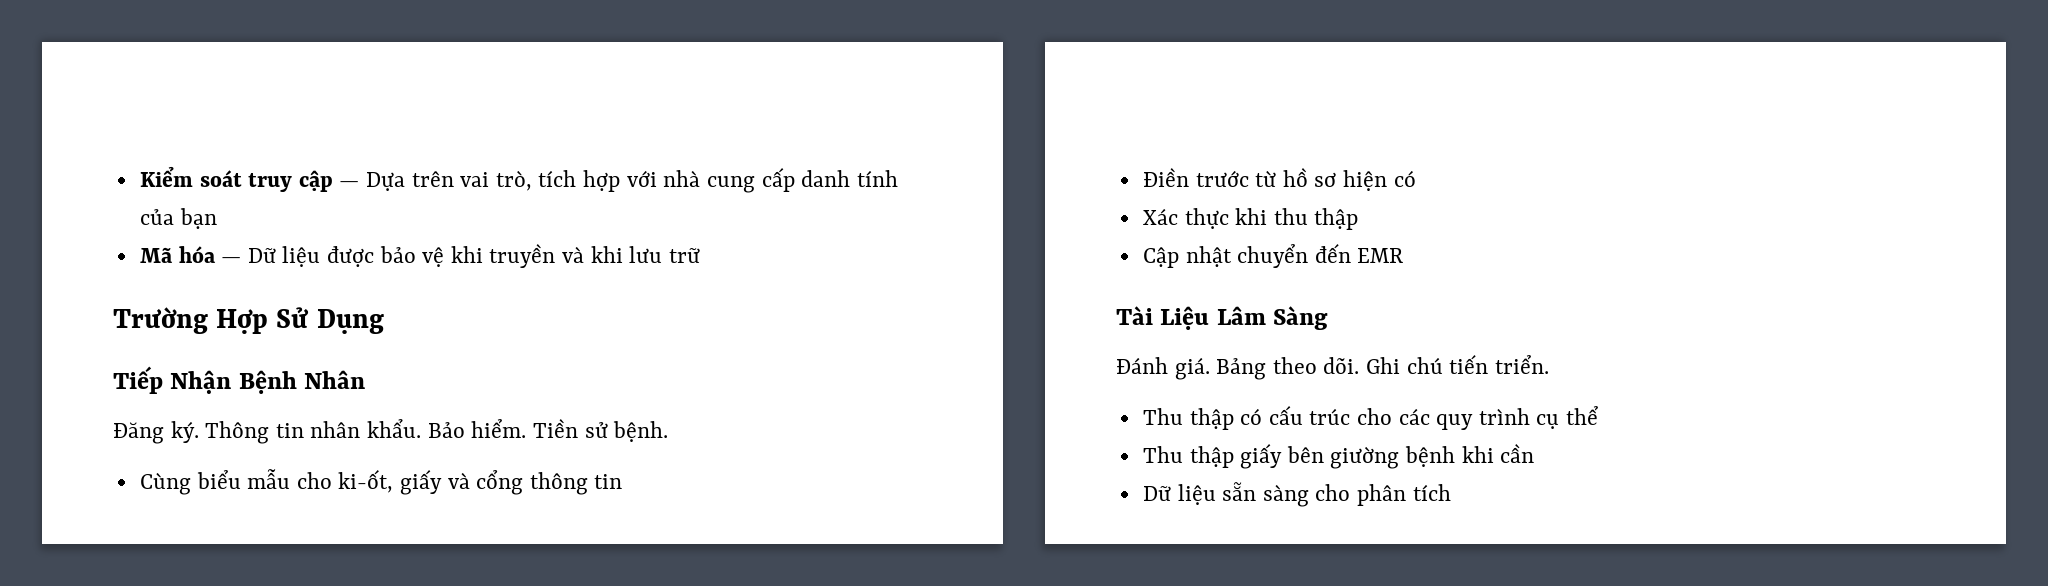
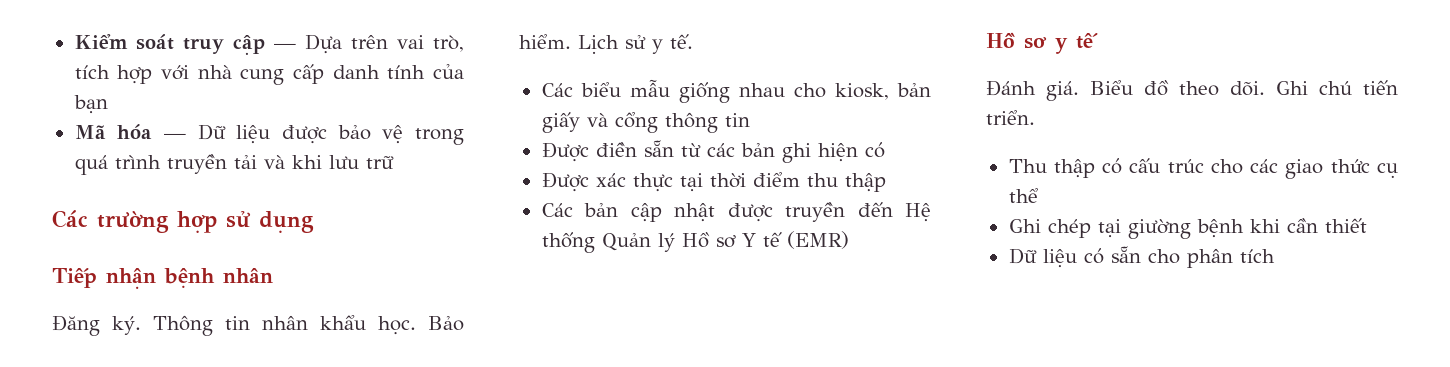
[450,244,556,268] khi truyền -> [414,128,464,145] [74,154,257,175] trong quá trình truyền tải
[113,307,384,334] [113,366,366,394] Trường Hợp Sử Dụng // Tiếp Nhận Bệnh Nhân -> [52,210,314,233] [52,268,273,289] Các trường hợp sử dụng // Tiếp nhận bệnh nhân
[367,419,669,442] [139,469,394,495] khẩu. Bảo hiểm. Tiền sử bệnh. // Cùng biểu mẫu cho ki-ốt, -> [320,315,464,335] [519,34,693,54] [541,79,931,103] khẩu học. Bảo hiểm. Lịch sử y tế. // Các biểu mẫu giống nhau cho kiosk, bản
[1142,168,1416,191] [1142,208,1359,230] [1142,244,1404,268] [1116,306,1329,330] Điền trước từ hồ sơ hiện có // Xác thực khi thu thập // Cập nhật chuyển đến EMR // Tài Liệu Lâm Sàng -> [541,140,885,163] [541,172,886,192] [541,202,931,222] [541,231,849,253] [986,32,1098,54] Được điền sẵn từ các bản ghi hiện có // Được xác thực tại thời điểm thu thập // Các bản cập nhật được truyền đến Hệ thống Quản lý Hồ sơ Y tế (EMR) // Hồ sơ y tế
[1216,358,1267,380] Bảng -> [1090,80,1169,96] Biểu đồ
[1436,408,1530,430] quy trình -> [1285,159,1370,179] giao thức
[1142,444,1324,469] Thu thập giấy bên -> [1008,219,1121,238] Ghi chép tại
[1142,482,1309,507] // Dữ liệu sẵn sàng -> [1324,218,1367,233] [1008,246,1141,268] thiết // Dữ liệu có sẵn

